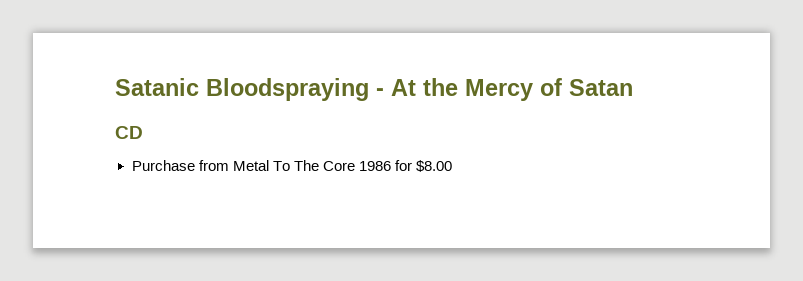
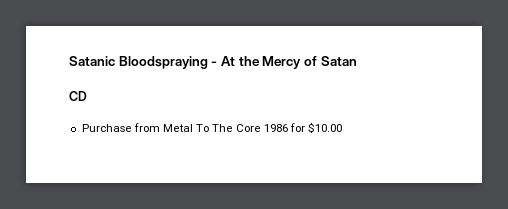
[415,160,452,172] $8.00 -> [308,122,343,133] $10.00

